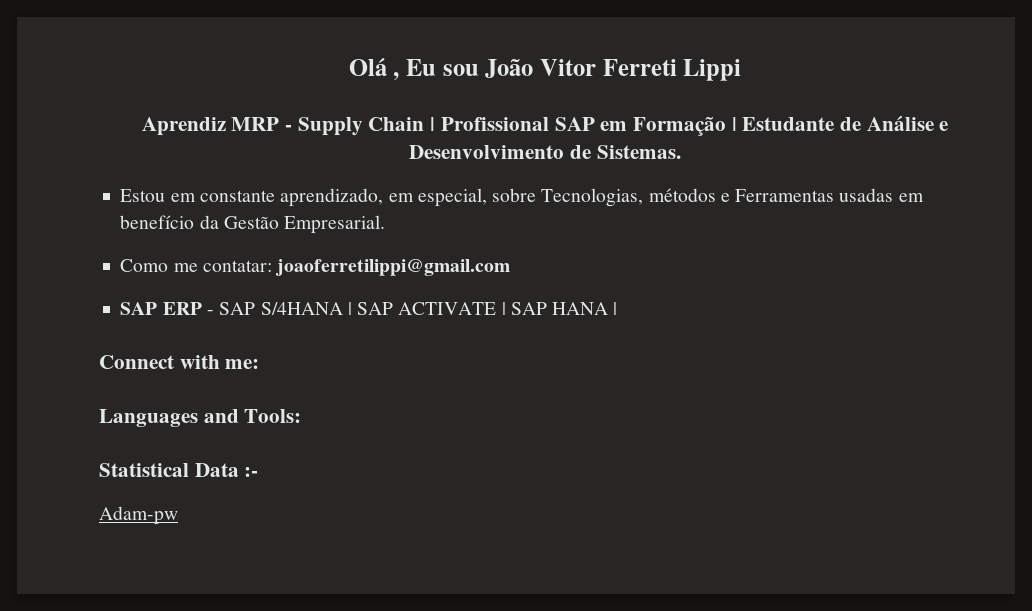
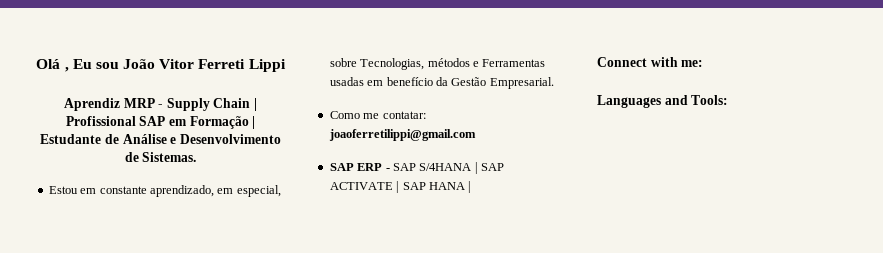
[99,463,259,477] [99,506,178,525] // Statistical Data :- // Adam-pw -> (729, 100) none

